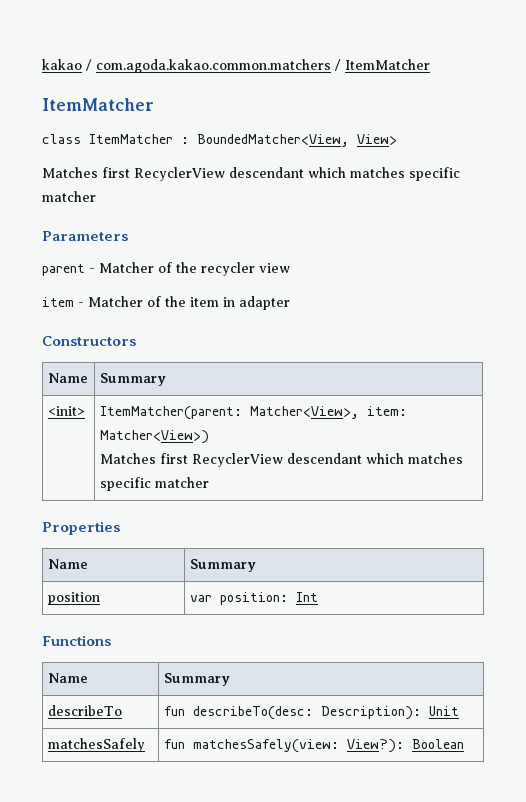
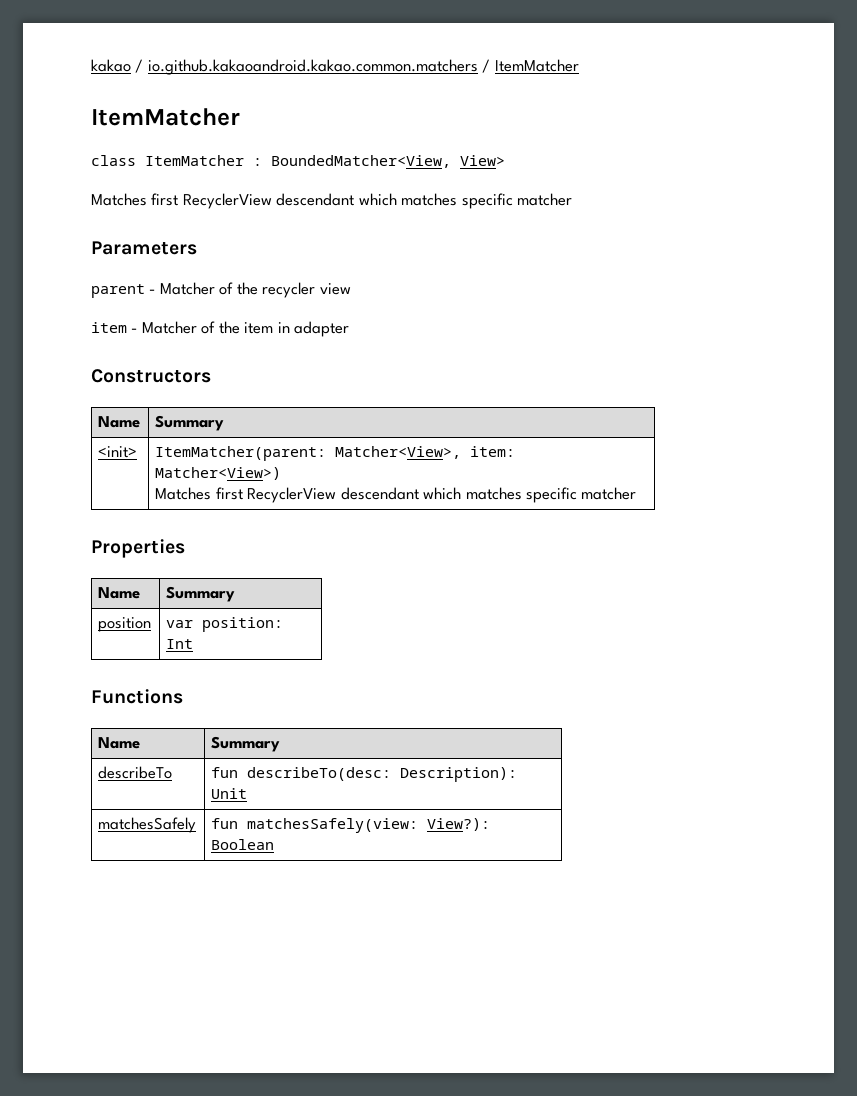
[96,59,331,73] com.agoda.kakao.common.matchers -> [147,59,478,75] io.github.kakaoandroid.kakao.common.matchers

